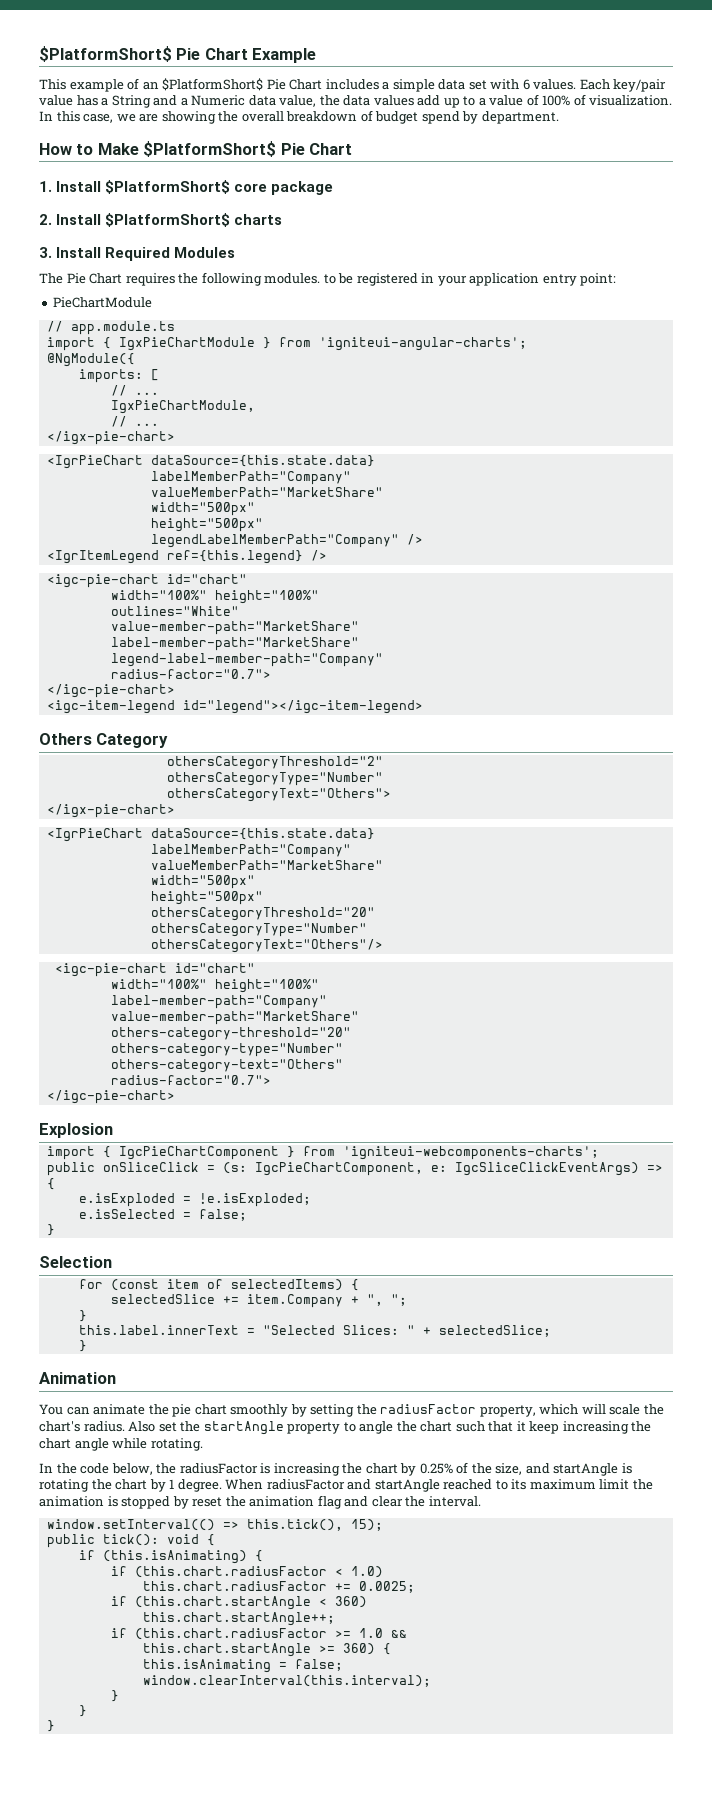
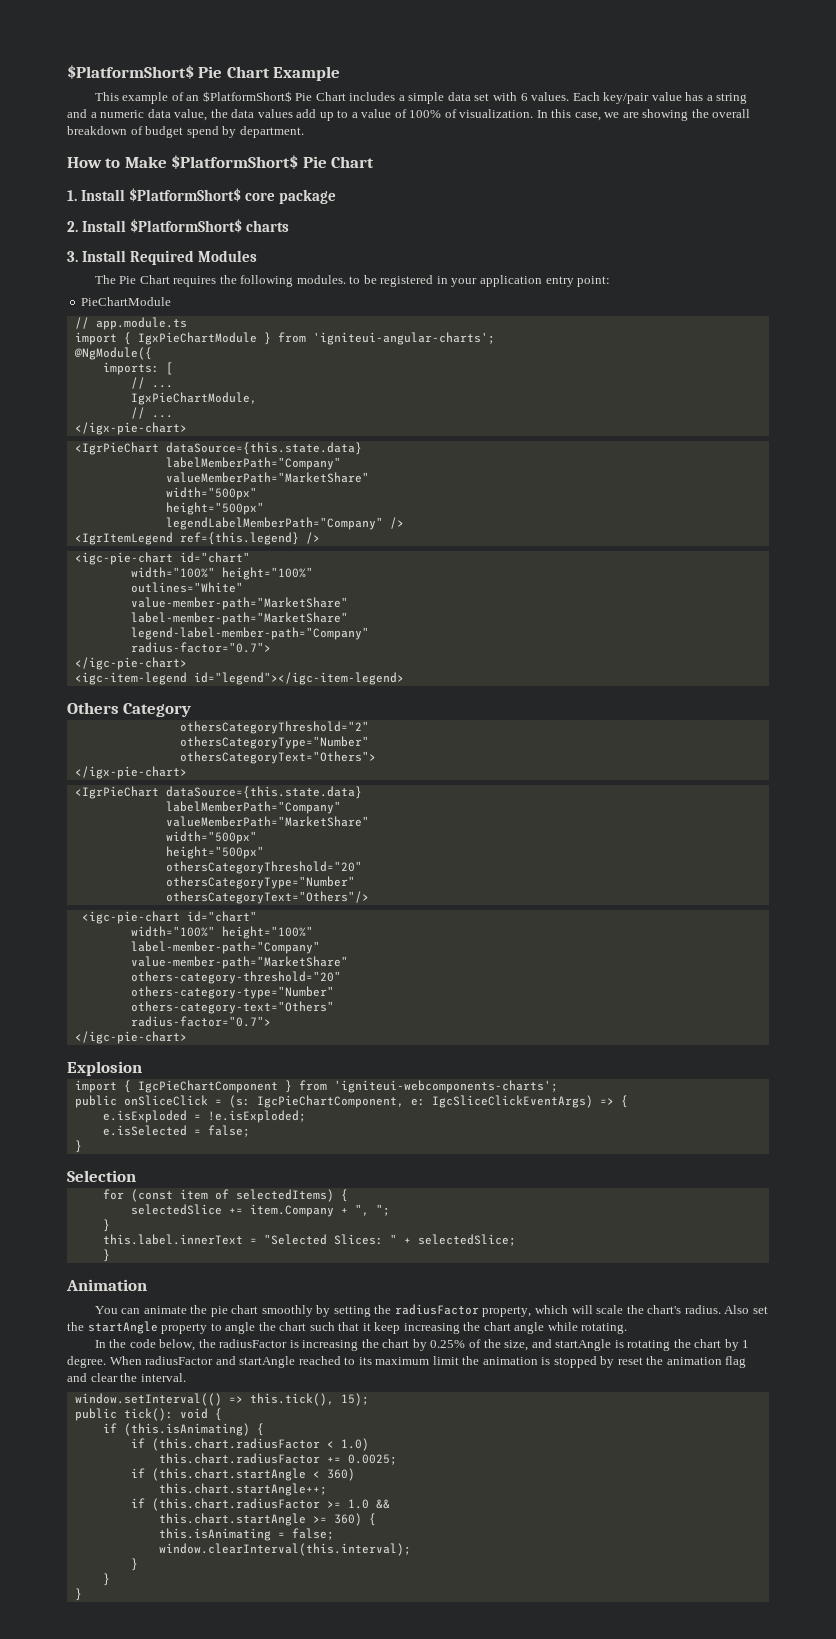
[111,95,151,108] String -> [716,93,748,104] string
[191,95,246,106] Numeric -> [100,110,145,118] numeric

